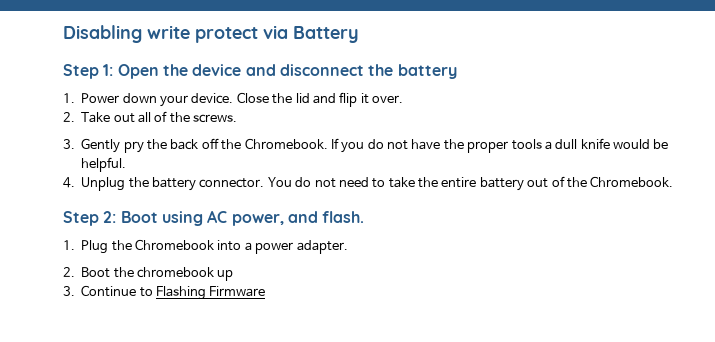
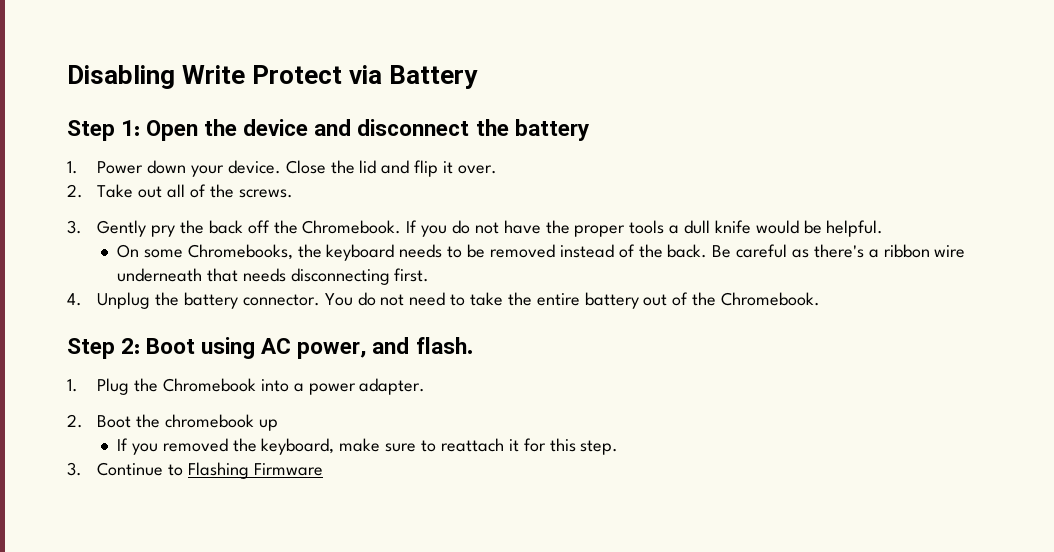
[147,25,258,43] write protect -> [182,65,343,84] Write Protect
(127, 164) none -> [117,244,966,261] [117,268,430,285] // On some Chromebooks, the keyboard needs to be removed instead of the back. Be careful as there's a ribbon wire underneath that needs disconnecting first.
(234, 275) none -> [117,438,619,455] // If you removed the keyboard, make sure to reattach it for this step.

